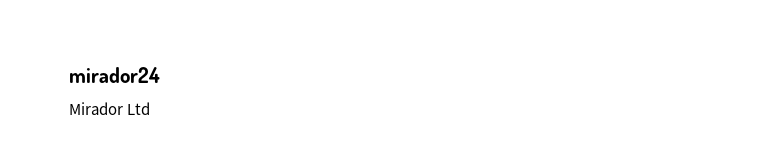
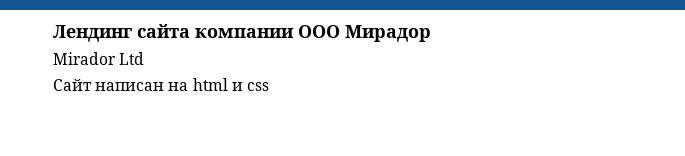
[69,67,160,83] [69,102,151,115] mirador24 // Mirador Ltd -> [53,24,431,42] [53,52,145,65] [53,78,269,91] Лендинг сайта компании ООО Мирадор // Mirador Ltd // Сайт написан на html и css

